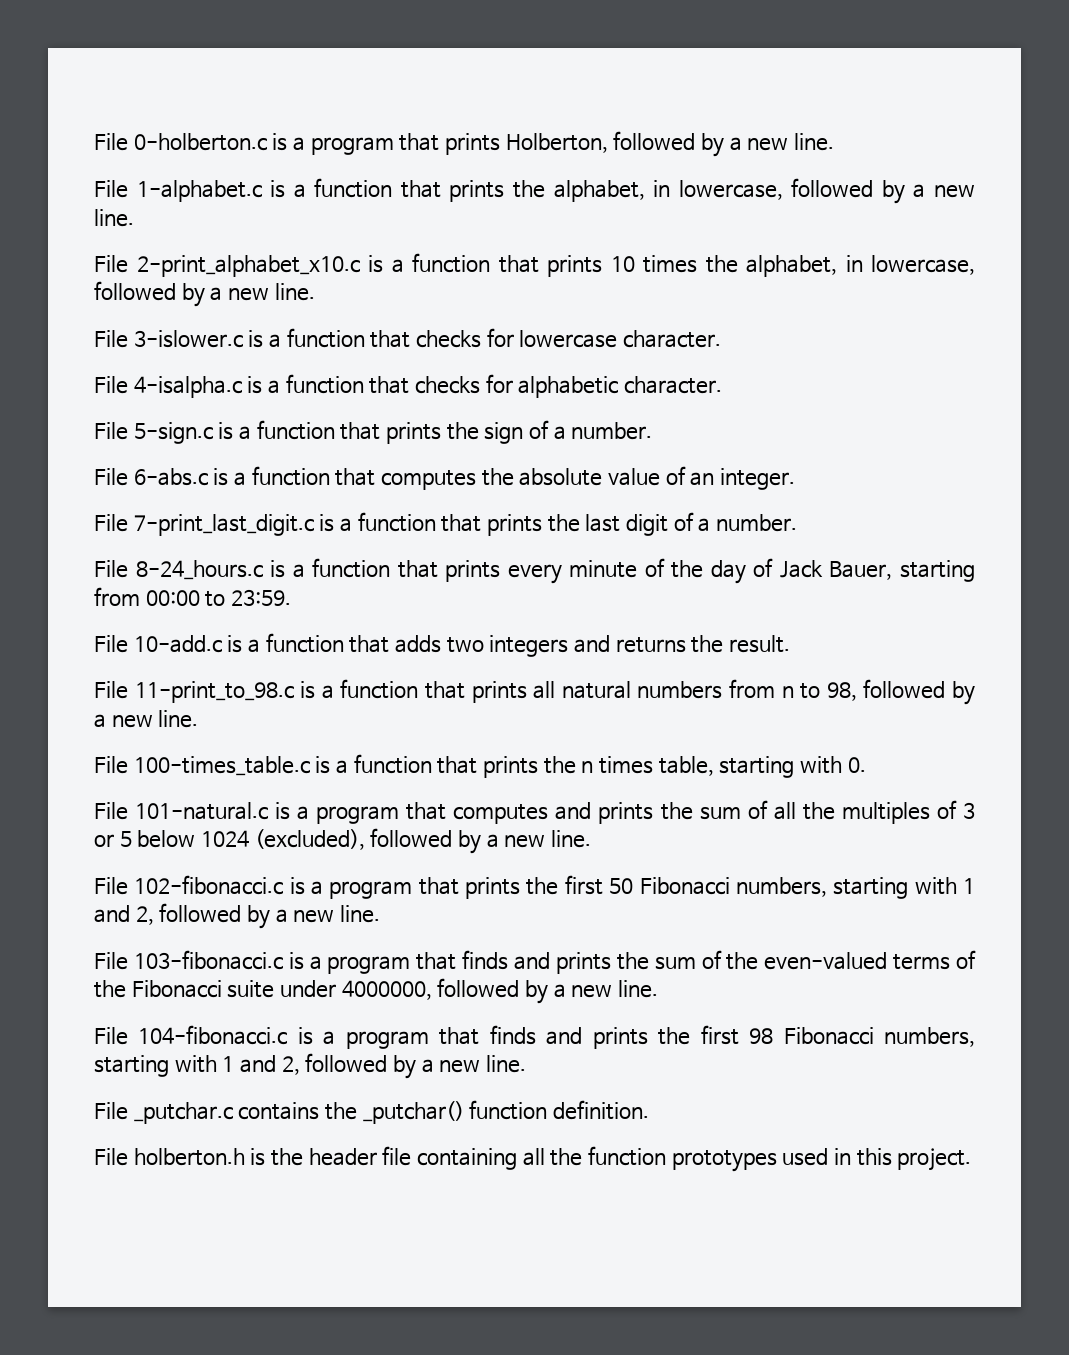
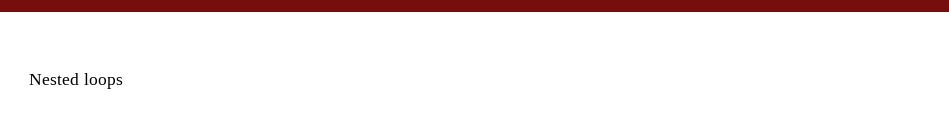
[94,131,834,157] [94,178,976,204] [94,209,134,227] [94,253,976,277] [94,281,315,307] [94,328,721,348] [94,374,723,398] [94,420,653,444] [94,466,796,490] [94,512,797,536] [94,558,976,584] [94,587,291,607] [94,633,790,657] [94,679,975,705] [94,710,199,728] [94,754,866,778] [94,800,975,824] [94,828,592,854] [94,875,975,899] [94,903,381,929] [94,950,976,974] [94,978,659,1004] [94,1025,976,1049] [94,1053,527,1079] [94,1100,650,1124] [94,1146,972,1172] File 0-holberton.c is a program that prints Holberton, followed by a new line. // File 1-alphabet.c is a function that prints the alphabet, in lowercase, followed by a new line. // File 2-print_alphabet_x10.c is a function that prints 10 times the alphabet, in lowercase, followed by a new line. // File 3-islower.c is a function that checks for lowercase character. // File 4-isalpha.c is a function that checks for alphabetic character. // File 5-sign.c is a function that prints the sign of a number. // File 6-abs.c is a function that computes the absolute value of an integer. // File 7-print_last_digit.c is a function that prints the last digit of a number. // File 8-24_hours.c is a function that prints every minute of the day of Jack Bauer, starting from 00:00 to 23:59. // File 10-add.c is a function that adds two integers and returns the result. // File 11-print_to_98.c is a function that prints all natural numbers from n to 98, followed by a new line. // File 100-times_table.c is a function that prints the n times table, starting with 0. // File 101-natural.c is a program that computes and prints the sum of all the multiples of 3 or 5 below 1024 (excluded), followed by a new line. // File 102-fibonacci.c is a program that prints the first 50 Fibonacci numbers, starting with 1 and 2, followed by a new line. // File 103-fibonacci.c is a program that finds and prints the sum of the even-valued terms of the Fibonacci suite under 4000000, followed by a new line. // File 104-fibonacci.c is a program that finds and prints the first 98 Fibonacci numbers, starting with 1 and 2, followed by a new line. // File _putchar.c contains the _putchar() function definition. // File holberton.h is the header file containing all the function prototypes used in this project. -> [29,73,123,89] Nested loops

